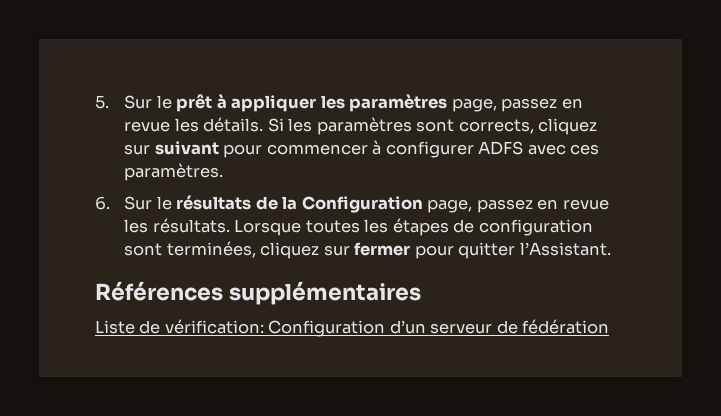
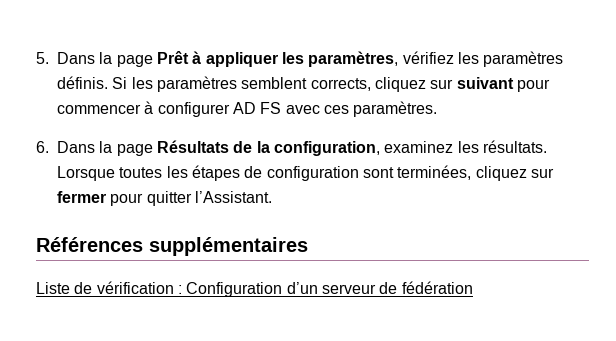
[124,94,583,112] [124,117,264,132] Sur le prêt à appliquer les paramètres page, passez en revue les détails. -> [57,51,564,67] [57,76,108,89] Dans la page Prêt à appliquer les paramètres, vérifiez les paramètres définis.
[416,119,455,132] sont -> [241,77,308,89] semblent
[478,141,524,155] ADFS -> [232,102,282,114] AD FS
[124,195,609,213] Sur le résultats de la Configuration page, passez en revue -> [57,140,454,156] Dans la page Résultats de la configuration, examinez
[164,319,264,334] vérification: -> [96,281,182,294] vérification :

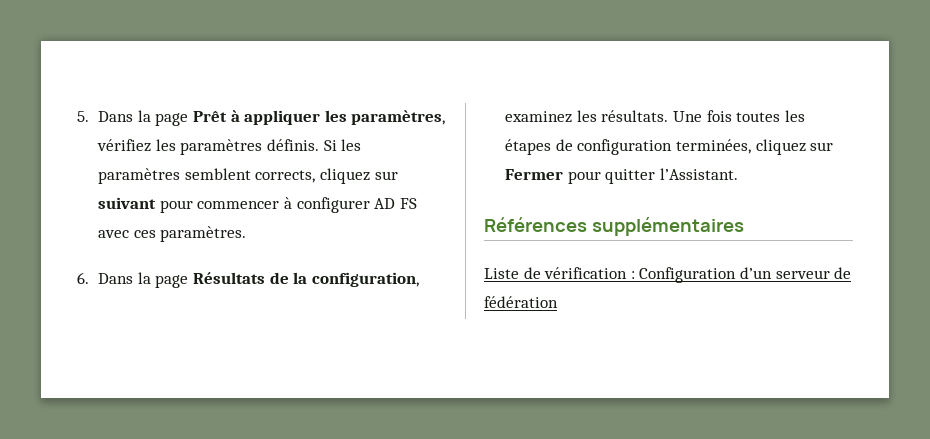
[57,166,115,181] Lorsque -> [672,110,732,122] Une fois
[362,167,394,178] sont -> (673, 147) none
[57,191,106,203] fermer -> [505,169,564,180] Fermer

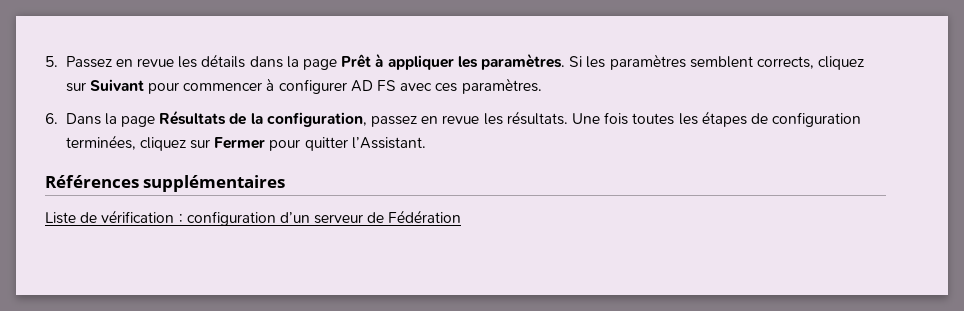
[98,111,134,122] Dans -> [65,54,283,68] Passez en revue les détails dans
[351,110,446,125] [97,139,319,155] paramètres, vérifiez les paramètres définis. -> [480,53,565,70] paramètres.
[98,197,157,209] suivant -> [89,79,144,91] Suivant
[505,111,573,123] examinez -> [371,115,480,127] passez en revue
[639,267,737,283] Configuration -> [186,211,276,226] configuration
[484,296,558,308] fédération -> [388,210,462,223] Fédération

